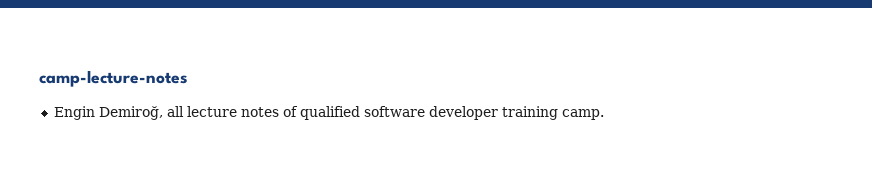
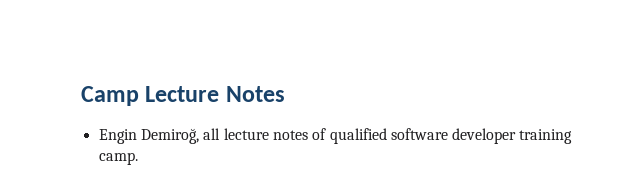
[39,70,188,87] camp-lecture-notes -> [81,86,285,106] Camp Lecture Notes

